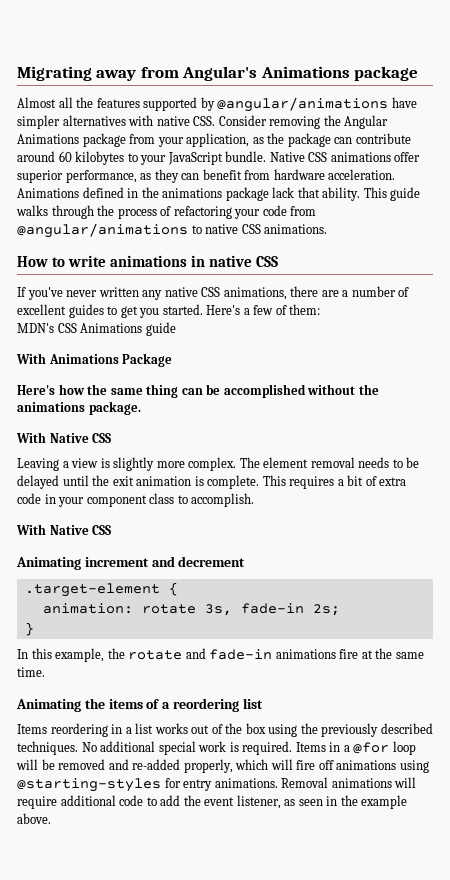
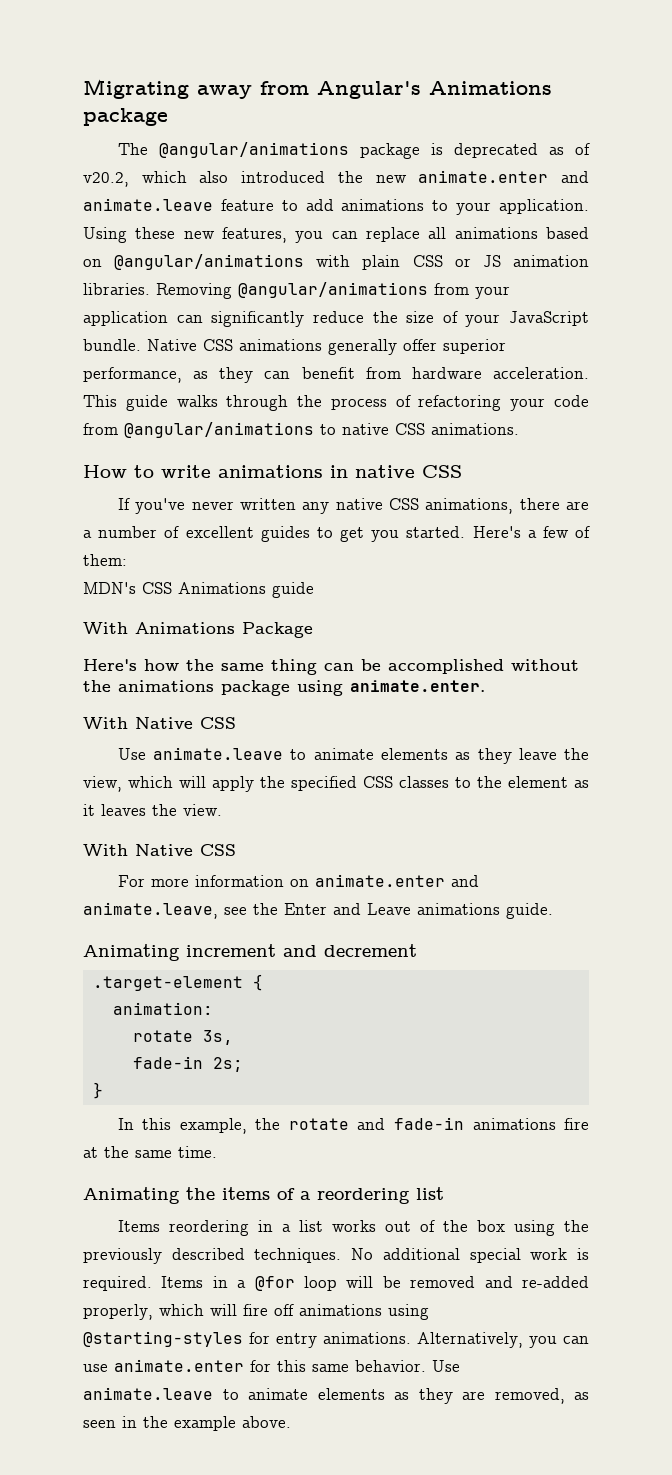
[17,97,417,112] [17,115,389,129] [17,133,411,147] [17,151,138,165] Almost all the features supported by @angular/animations have simpler alternatives with native CSS. Consider removing the Angular Animations package from your application, as the package can contribute around 60 kilobytes to -> [117,142,590,159] [83,170,589,187] [83,198,589,215] [83,227,589,243] [83,254,590,270] [83,282,510,299] [83,311,458,327] The @angular/animations package is deprecated as of v20.2, which also introduced the new animate.enter and animate.leave feature to add animations to your application. Using these new features, you can replace all animations based on @angular/animations with plain CSS or JS animation libraries. Removing @angular/animations from your application can significantly reduce the size of
(391, 157) none -> [328,339,397,355] generally
[17,187,361,201] Animations defined in the animations package lack that ability. -> (589, 373) none
[88,401,141,415] [16,432,112,443] [17,457,420,471] [17,475,407,489] [17,493,255,507] [16,524,112,535] package. // With Native CSS // Leaving a view is slightly more complex. The element removal needs to be delayed until the exit animation is complete. This requires a bit of extra code in your component class to accomplish. // With Native CSS -> [221,680,485,696] [83,717,236,729] [117,747,589,764] [83,776,589,792] [83,804,222,816] [83,844,236,856] [117,874,479,887] [83,902,553,919] package using animate.enter. // With Native CSS // Use animate.leave to animate elements as they leave the view, which will apply the specified CSS classes to the element as it leaves the view. // With Native CSS // For more information on animate.enter and animate.leave, see the Enter and Leave animations guide.
(133, 608) none -> (213, 1008) //
(232, 610) none -> (233, 1037) //
[281,777,417,788] [17,795,281,809] Removal animations will require additional code to add the event listener, -> [417,1332,589,1348] [83,1359,460,1372] [83,1387,565,1404] Alternatively, you can use animate.enter for this same behavior. Use animate.leave to animate elements as they are removed,

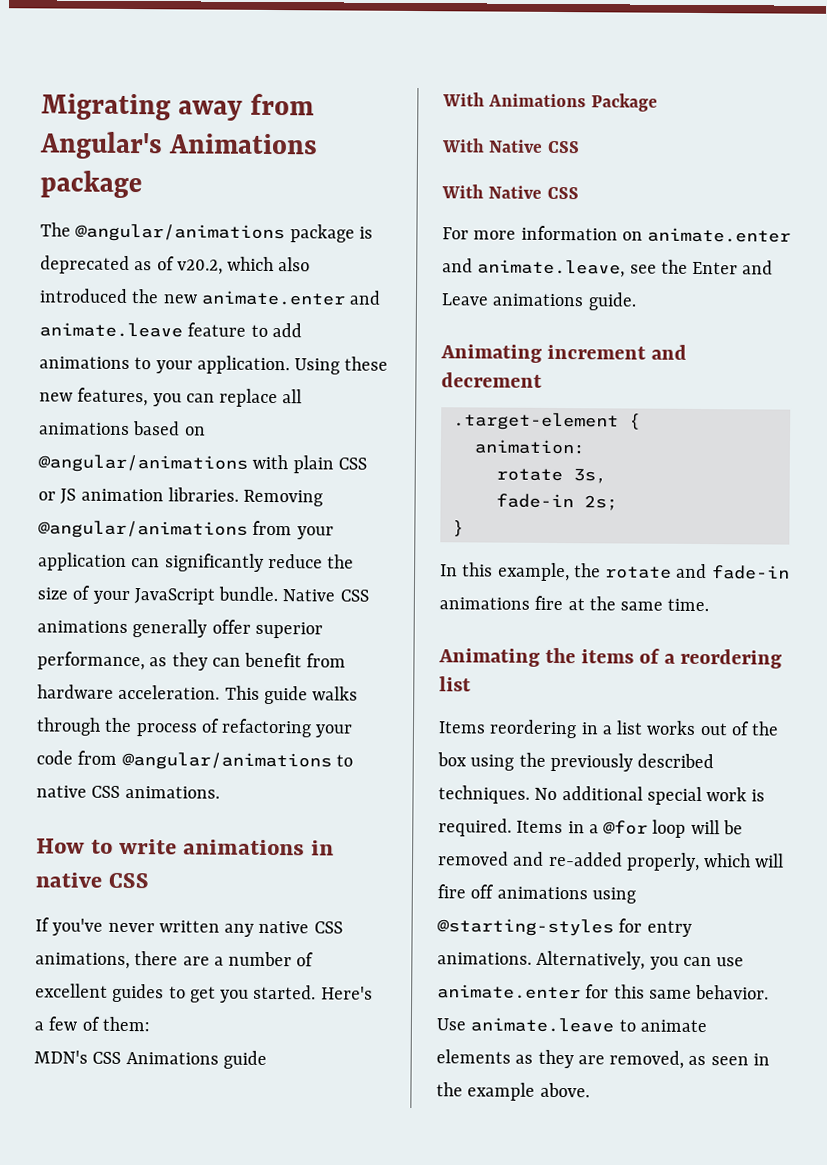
[83,659,579,675] [83,680,485,696] [83,717,236,729] [117,747,589,764] [83,776,589,792] [83,804,222,816] Here's how the same thing can be accomplished without the animations package using animate.enter. // With Native CSS // Use animate.leave to animate elements as they leave the view, which will apply the specified CSS classes to the element as it leaves the view. -> [442,138,580,154] With Native CSS

